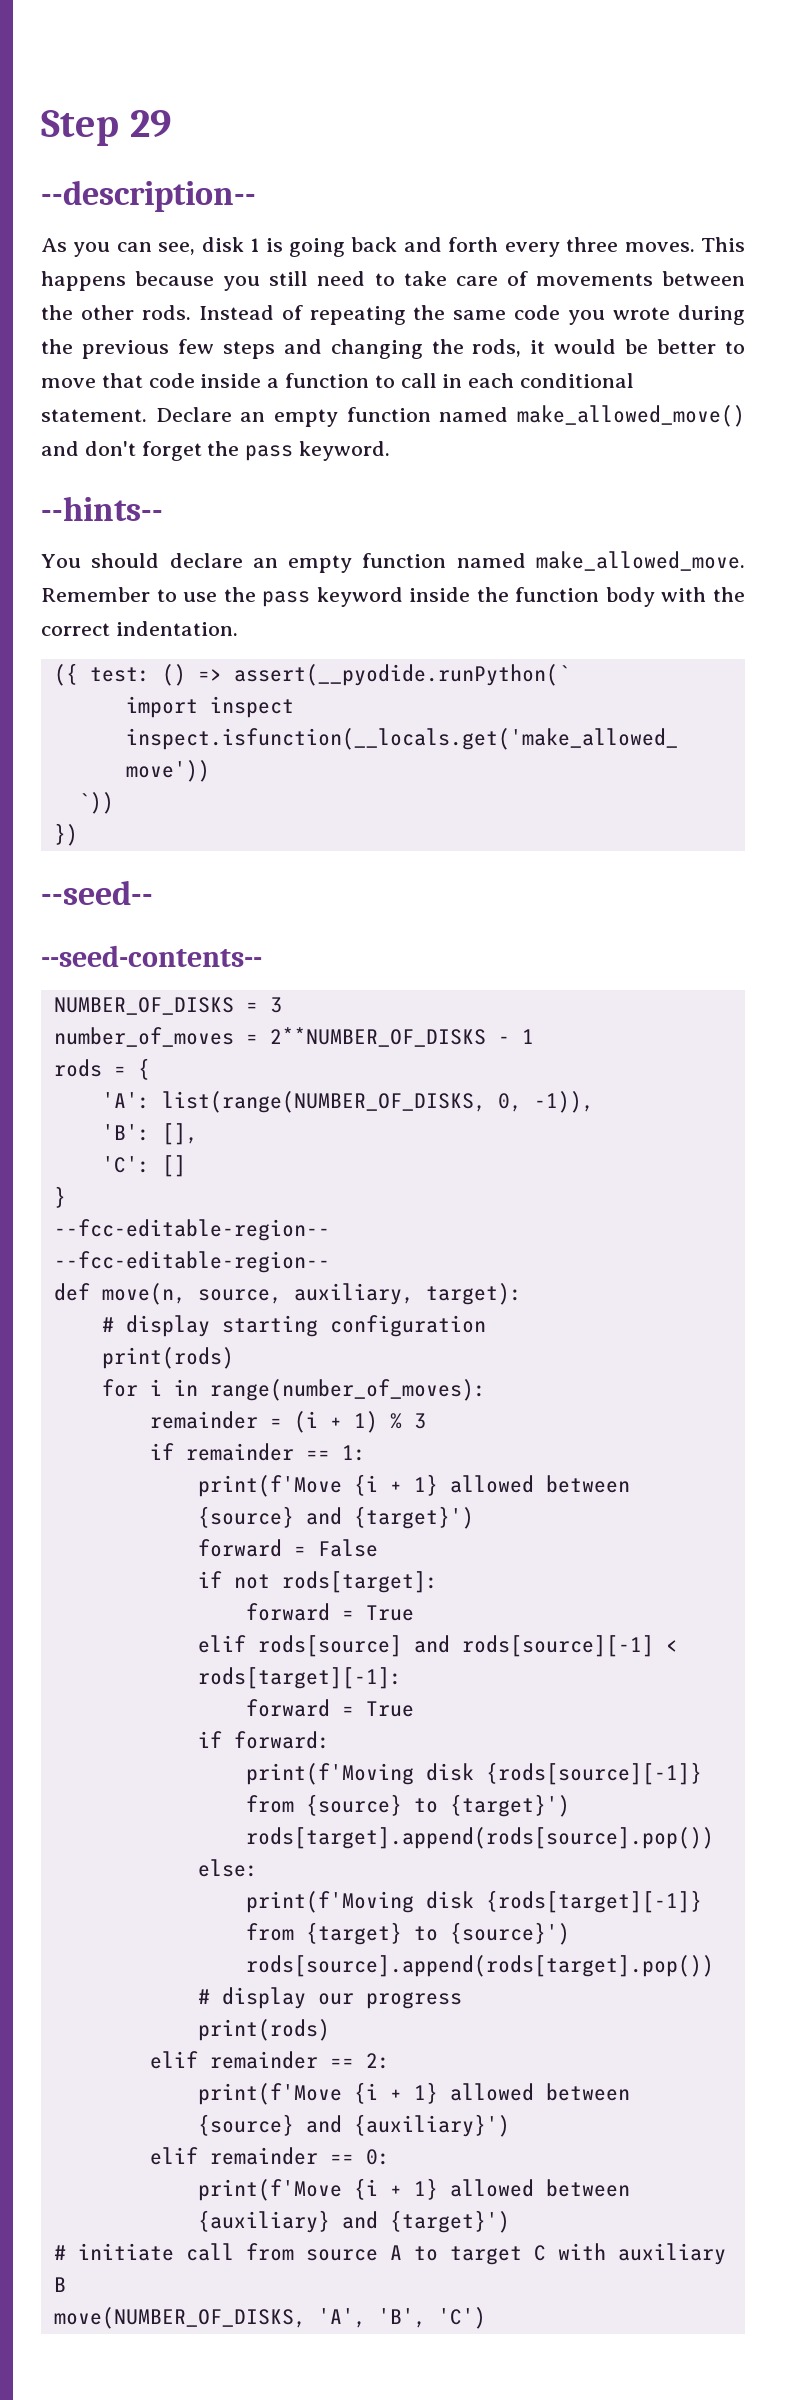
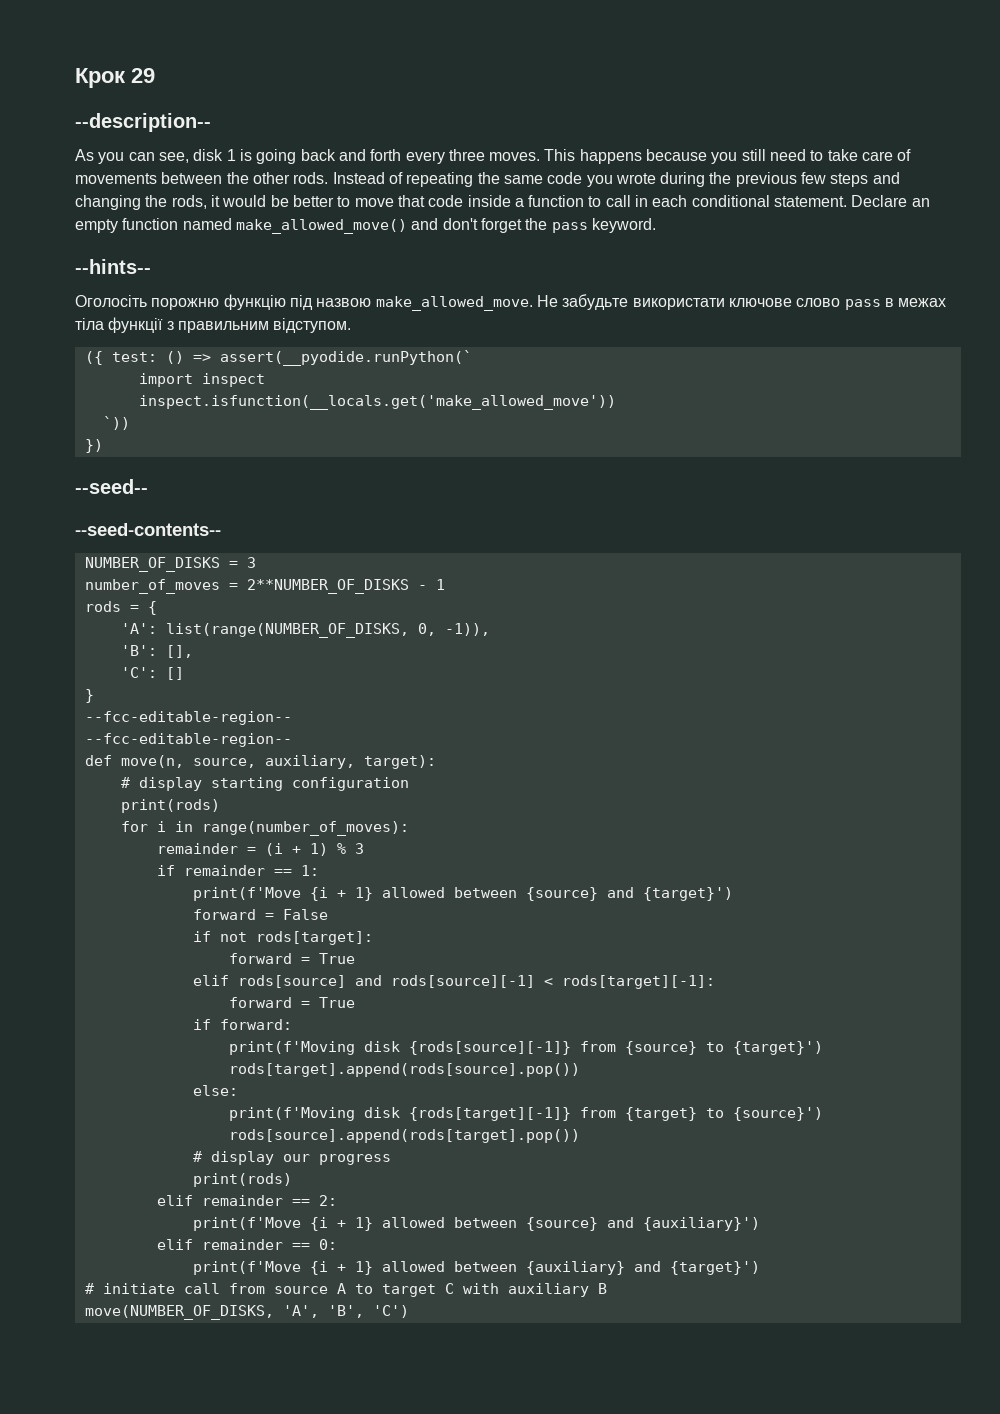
[41,110,119,146] Step -> [75,68,126,88] Крок
[41,551,745,573] [41,587,745,607] [41,621,238,636] You should declare an empty function named make_allowed_move. Remember to use the pass keyword inside the function body with the correct indentation. -> [75,294,947,311] [75,317,352,333] Оголосіть порожню функцію під назвою make_allowed_move. Не забудьте використати ключове слово pass в межах тіла функції з правильним відступом.

